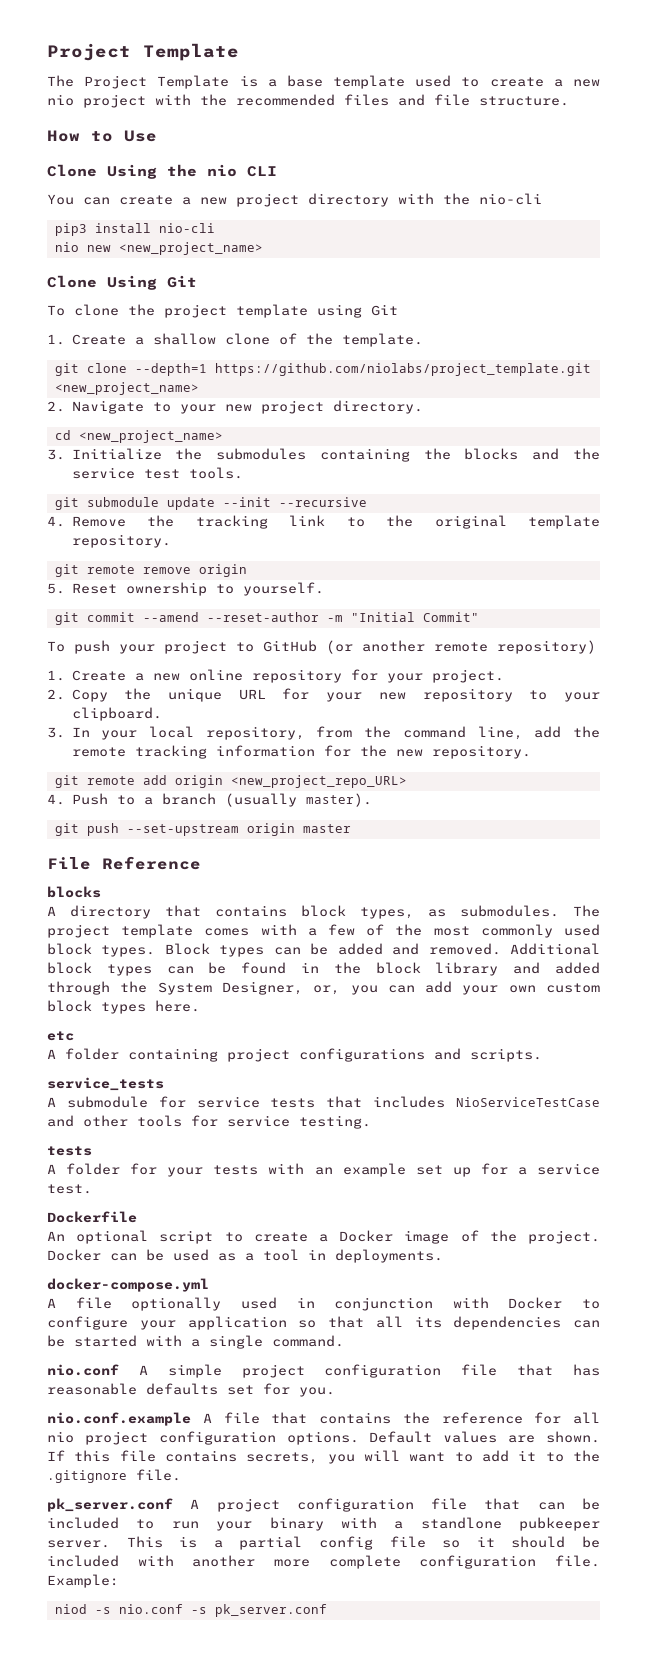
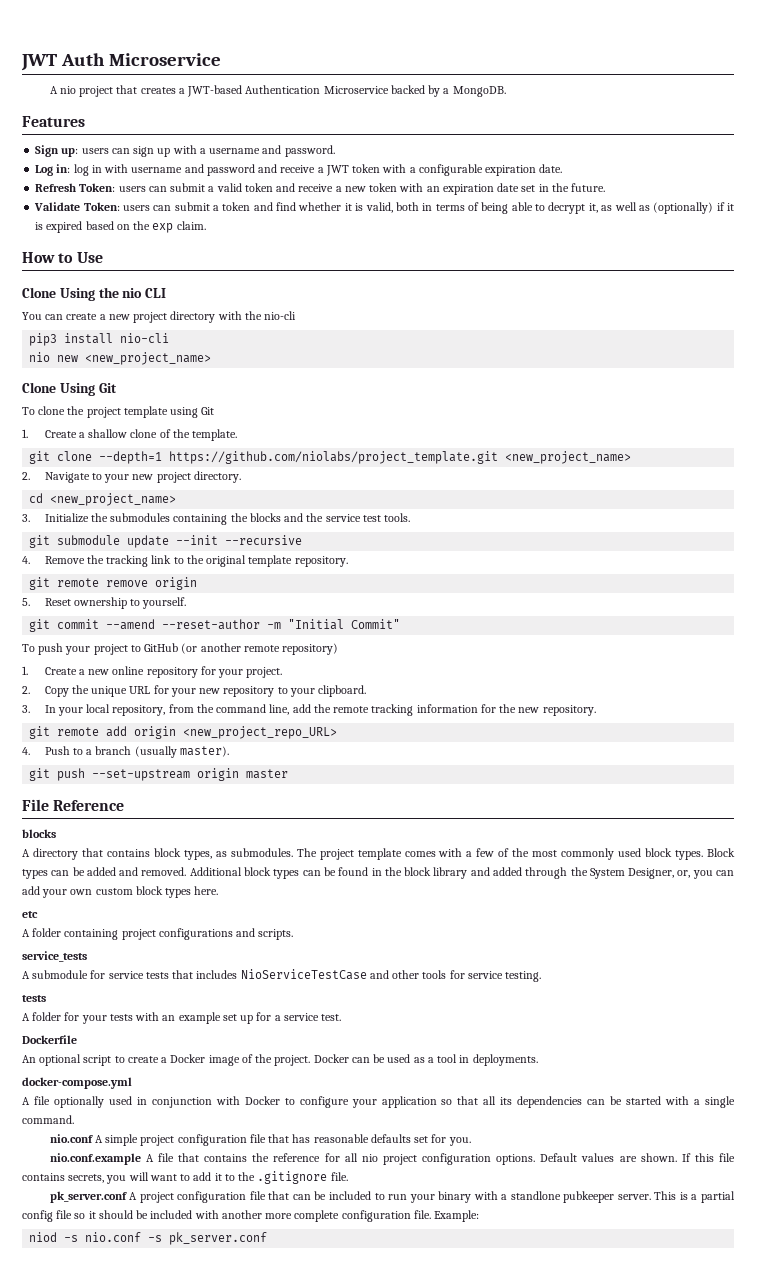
[47,43,239,61] [47,75,600,89] [47,94,569,108] Project Template // The Project Template is a base template used to create a new nio project with the recommended files and file structure. -> [21,53,221,71] [49,85,506,97] [22,116,85,127] [35,145,335,157] [35,164,563,176] [35,183,606,195] [34,202,734,214] [35,221,206,233] JWT Auth Microservice // A nio project that creates a JWT-based Authentication Microservice backed by a MongoDB. // Features // Sign up: users can sign up with a username and password. // Log in: log in with username and password and receive a JWT token with a configurable expiration date. // Refresh Token: users can submit a valid token and receive a new token with an expiration date set in the future. // Validate Token: users can submit a token and find whether it is valid, both in terms of being able to decrypt it, as well as (optionally) if it is expired based on the exp claim.

